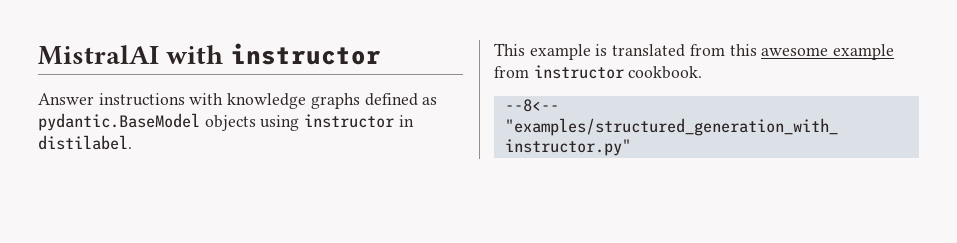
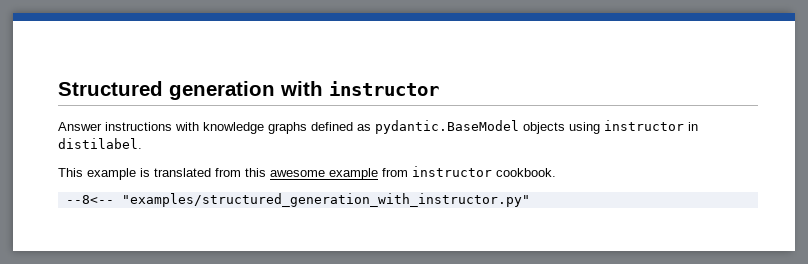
[38,45,159,65] MistralAI -> [58,81,275,100] Structured generation

